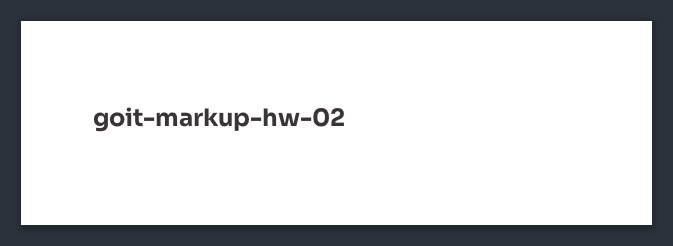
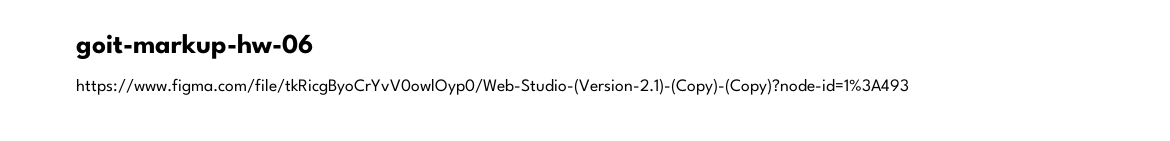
[93,107,345,132] goit-markup-hw-02 -> [76,34,313,60] [76,78,909,95] goit-markup-hw-06 // https://www.figma.com/file/tkRicgByoCrYvV0owlOyp0/Web-Studio-(Version-2.1)-(Copy)-(Copy)?node-id=1%3A493

